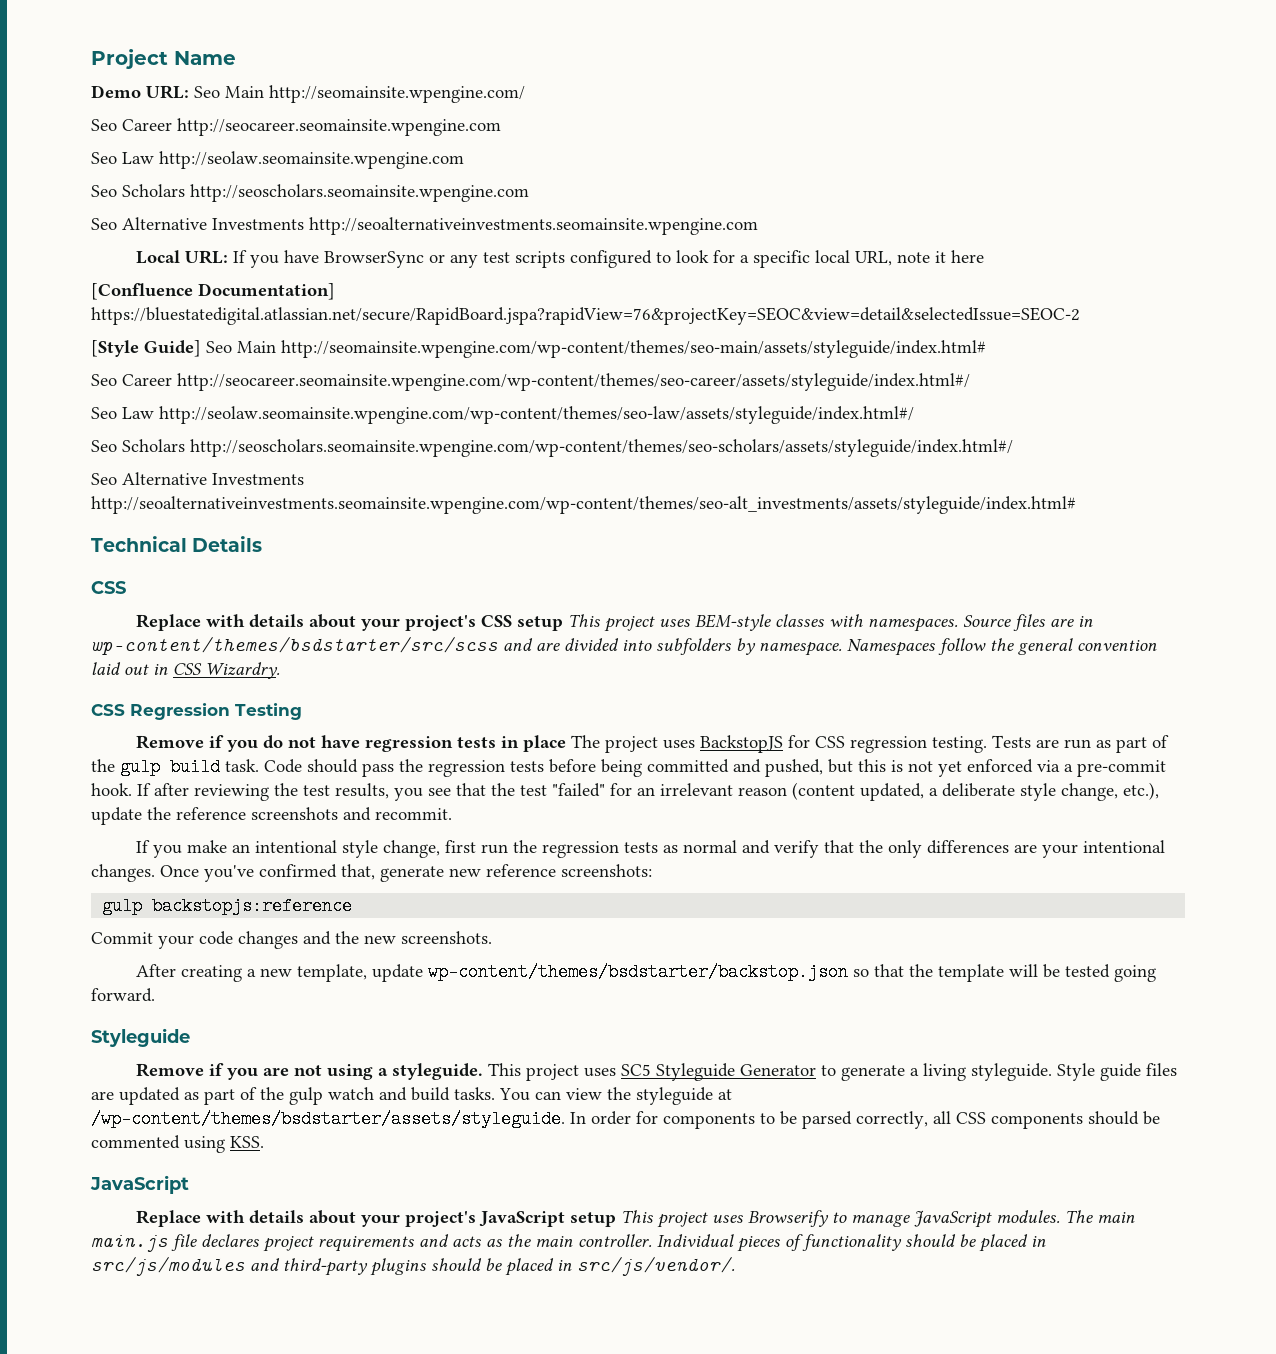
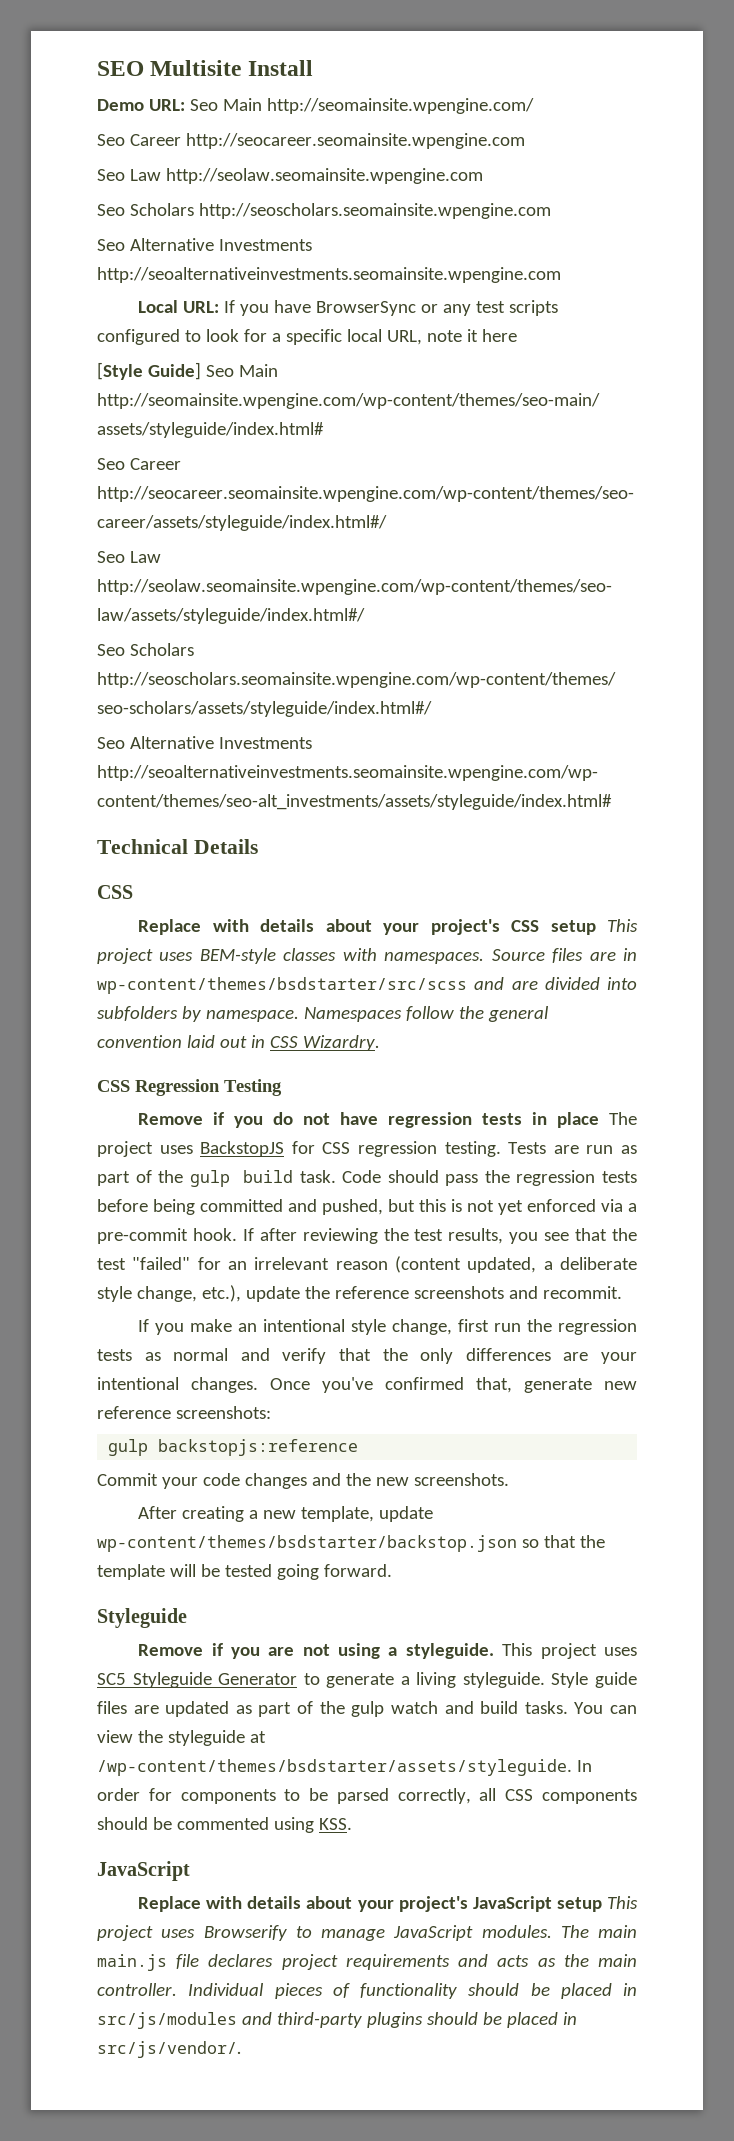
[91,49,236,69] Project Name -> [97,60,313,76] SEO Multisite Install
[91,283,335,300] [91,307,1080,325] // [Confluence Documentation] https://bluestatedigital.atlassian.net/secure/RapidBoard.jspa?rapidView=76&projectKey=SEOC&view=detail&selectedIssue=SEOC-2 -> (517, 335) none

